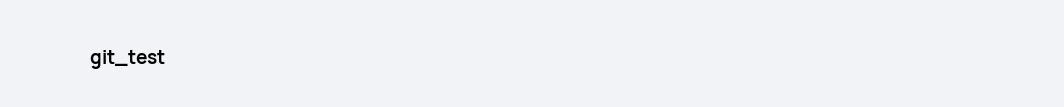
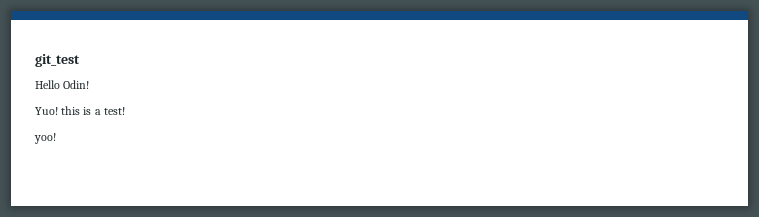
(165, 59) none -> [35,80,90,89] [35,106,125,115] [34,133,56,144] // Hello Odin! // Yuo! this is a test! // yoo!

